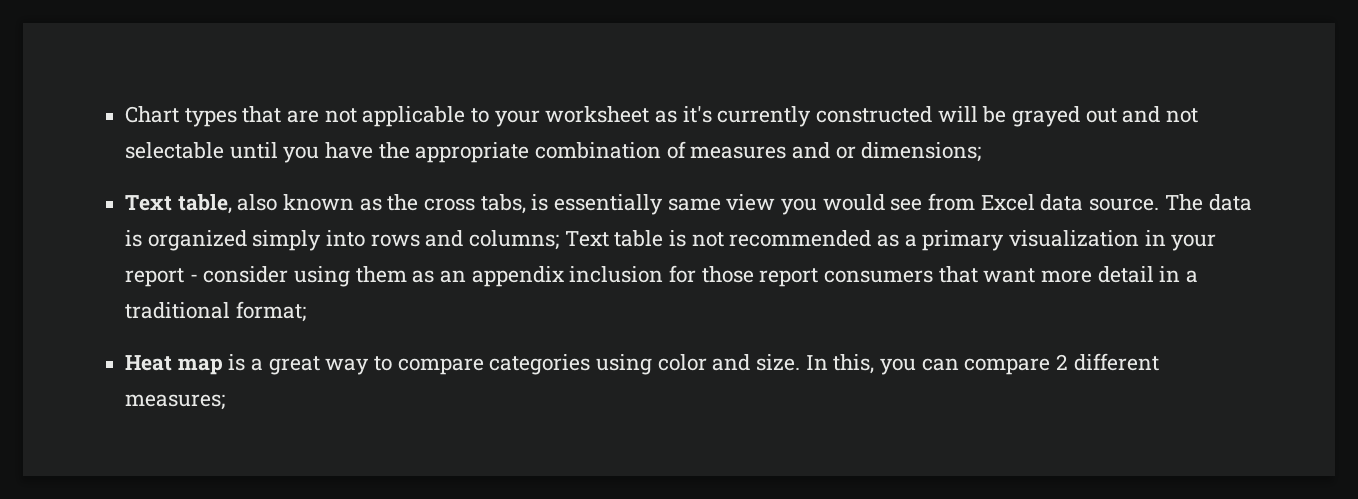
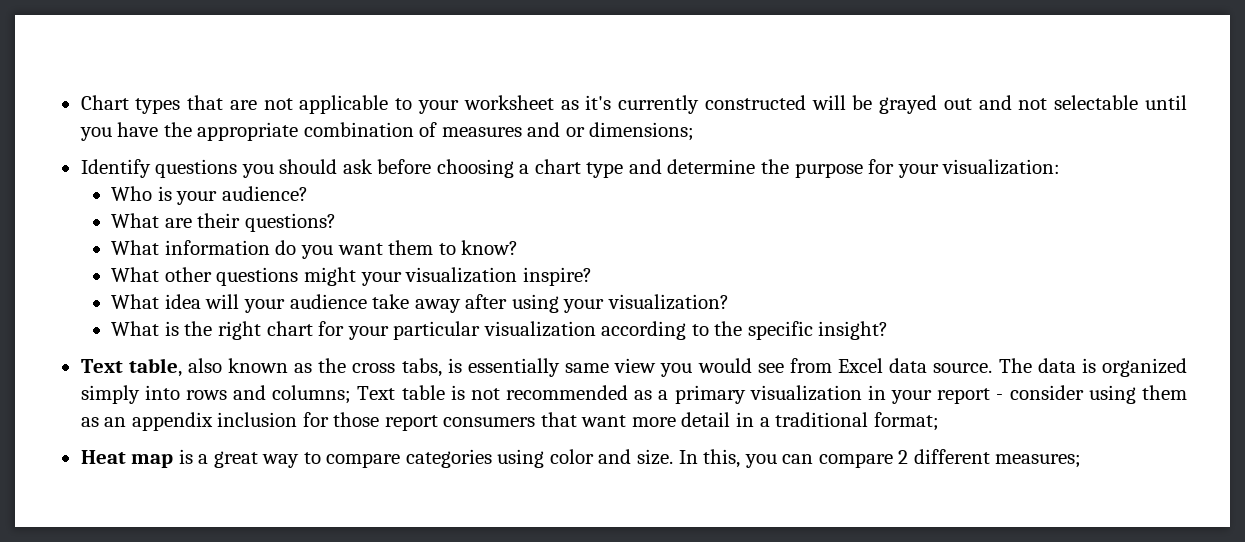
(982, 152) none -> [80,159,1061,178] [111,186,309,205] [111,213,337,232] [111,240,519,259] [111,267,592,286] [111,294,729,313] [111,321,889,340] // Identify questions you should ask before choosing a chart type and determine the purpose for your visualization: // Who is your audience? // What are their questions? // What information do you want them to know? // What other questions might your visualization inspire? // What idea will your audience take away after using your visualization? // What is the right chart for your particular visualization according to the specific insight?

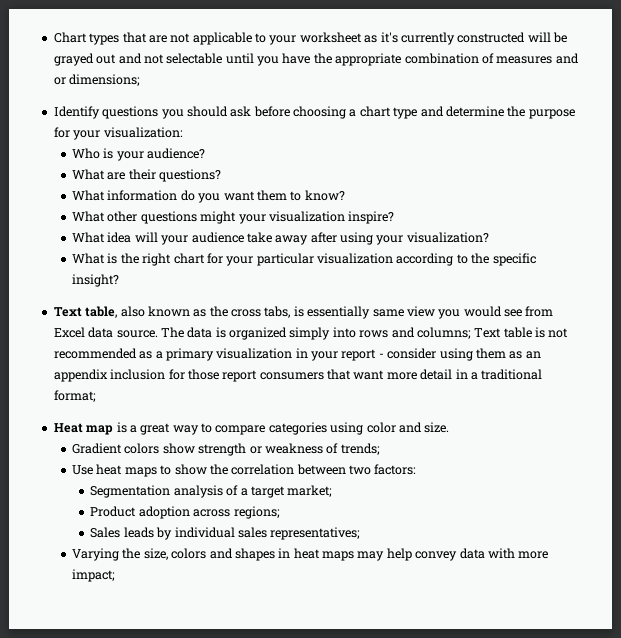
[678,449,1082,468] In this, you can compare 2 different measures; -> [72,443,380,456] [72,464,417,477] [90,485,333,498] [90,506,280,519] [90,527,361,540] [72,548,549,561] [72,569,116,582] // Gradient colors show strength or weakness of trends; // Use heat maps to show the correlation between two factors: // Segmentation analysis of a target market; // Product adoption across regions; // Sales leads by individual sales representatives; // Varying the size, colors and shapes in heat maps may help convey data with more impact;

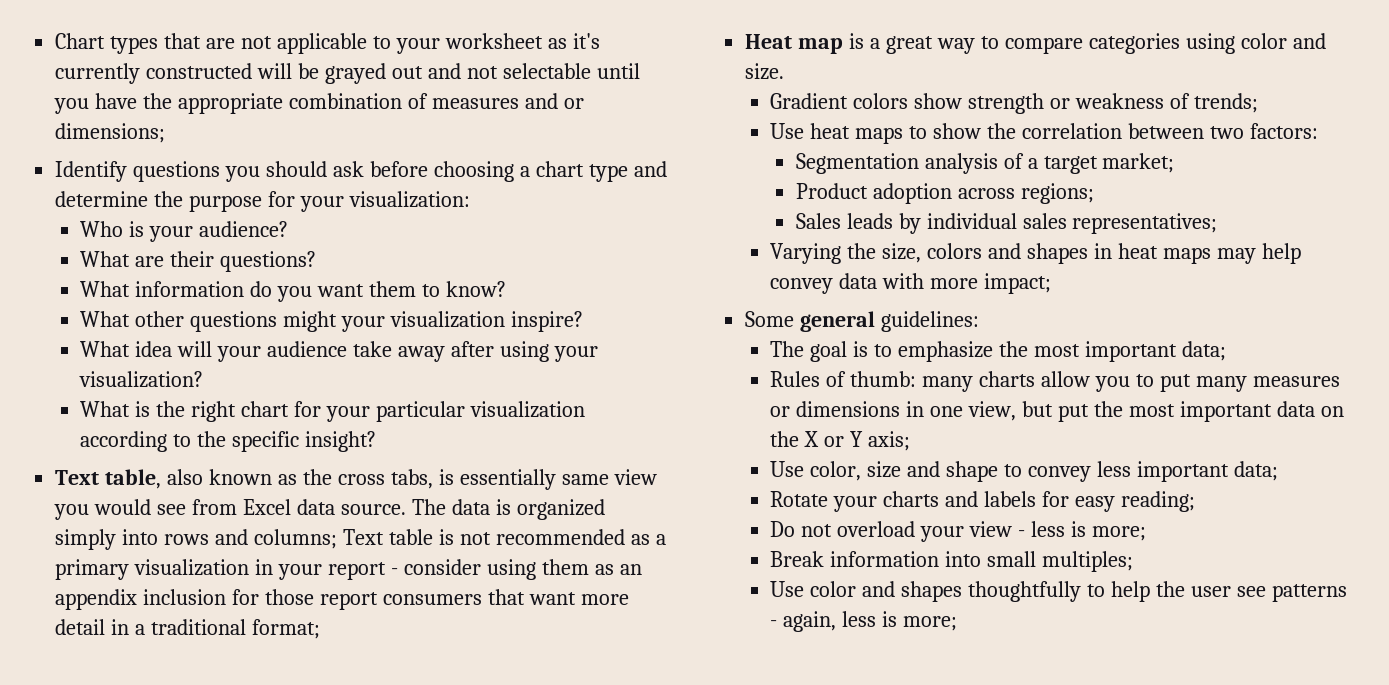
(116, 575) none -> [745,311,980,332] [770,341,1227,362] [770,371,1340,392] [770,401,1344,422] [770,431,911,451] [770,461,1278,482] [770,491,1196,512] [770,521,1147,542] [770,551,1134,572] [770,581,1347,602] [770,611,958,632] // Some general guidelines: // The goal is to emphasize the most important data; // Rules of thumb: many charts allow you to put many measures or dimensions in one view, but put the most important data on the X or Y axis; // Use color, size and shape to convey less important data; // Rotate your charts and labels for easy reading; // Do not overload your view - less is more; // Break information into small multiples; // Use color and shapes thoughtfully to help the user see patterns - again, less is more;

